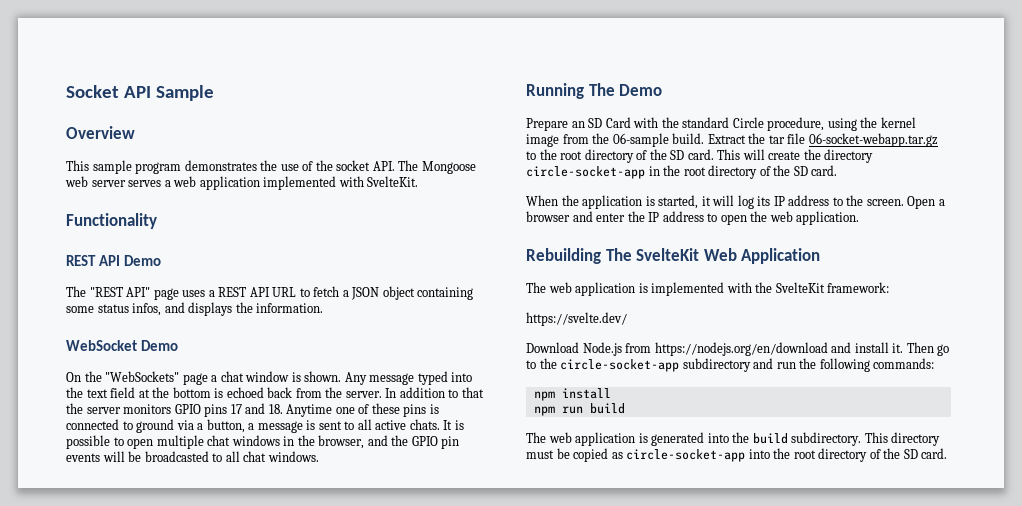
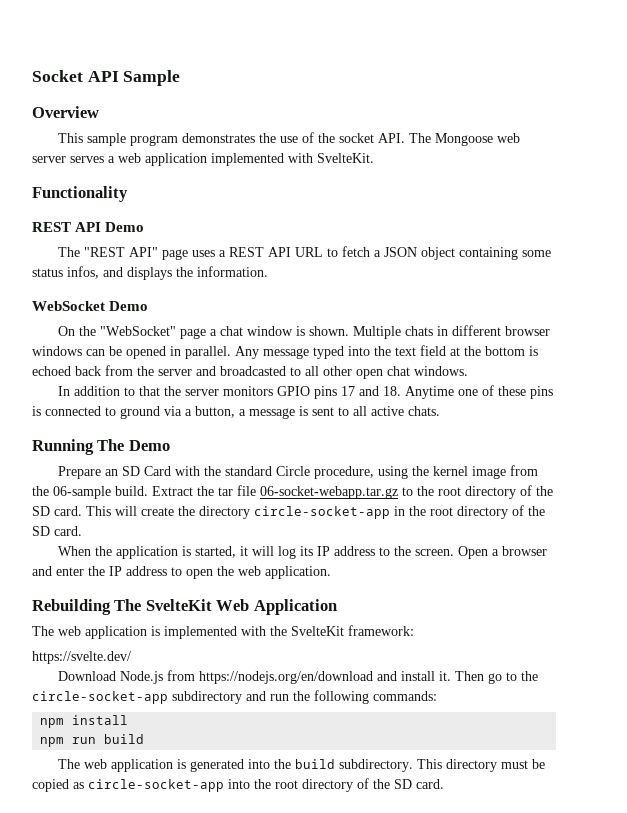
[105,371,180,382] "WebSockets" -> [100,326,177,336] "WebSocket"
(342, 376) none -> [353,325,551,339] [32,346,231,359] Multiple chats in different browser windows can be opened in parallel.
[345,391,382,398] server. -> [158,366,468,379] server and broadcasted to all other open chat windows. //
[443,420,464,430] [66,435,460,449] [66,451,319,462] It is possible to open multiple chat windows in the browser, and the GPIO pin events will be broadcasted to all chat windows. -> (440, 411) none

